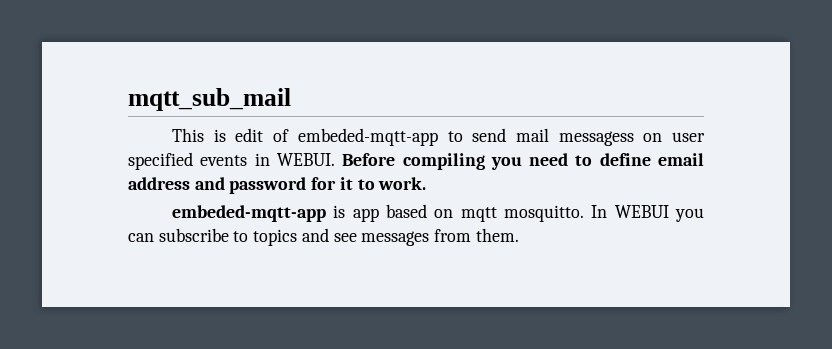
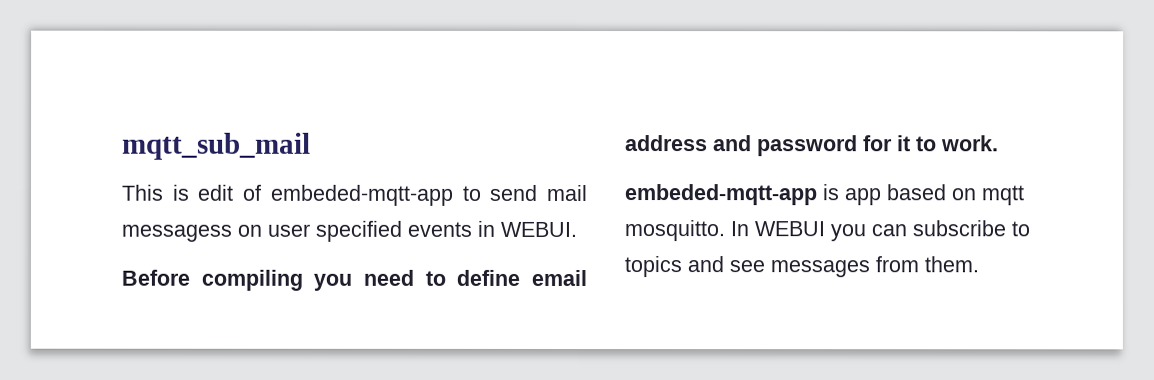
(335, 159) none -> (577, 229) //

